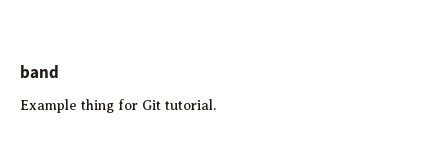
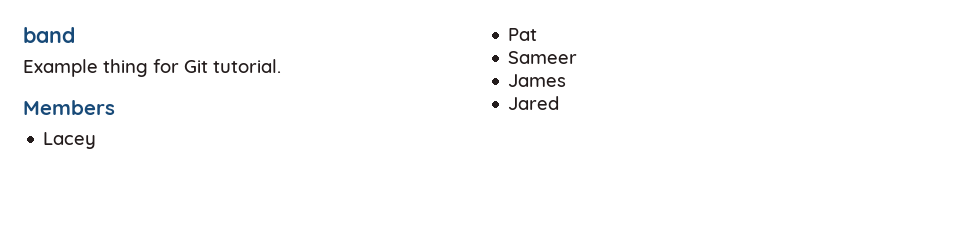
(216, 104) none -> [23,100,115,115] [43,132,97,149] [508,28,538,41] [508,51,578,64] [508,74,567,87] [508,96,560,110] // Members // Lacey // Pat // Sameer // James // Jared

